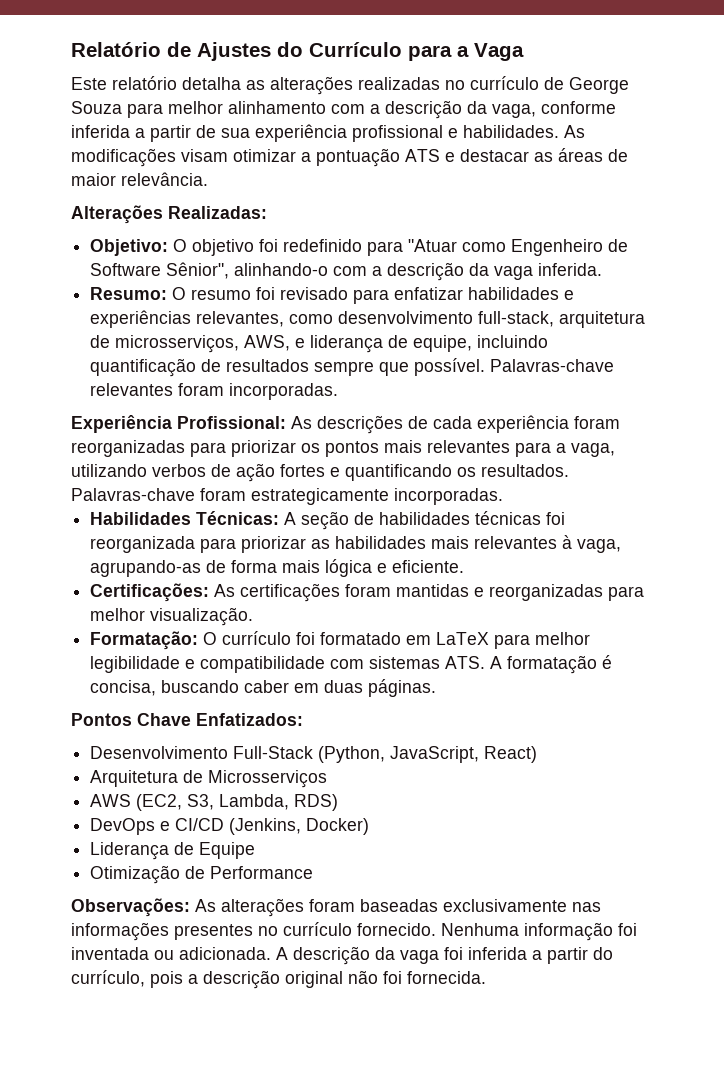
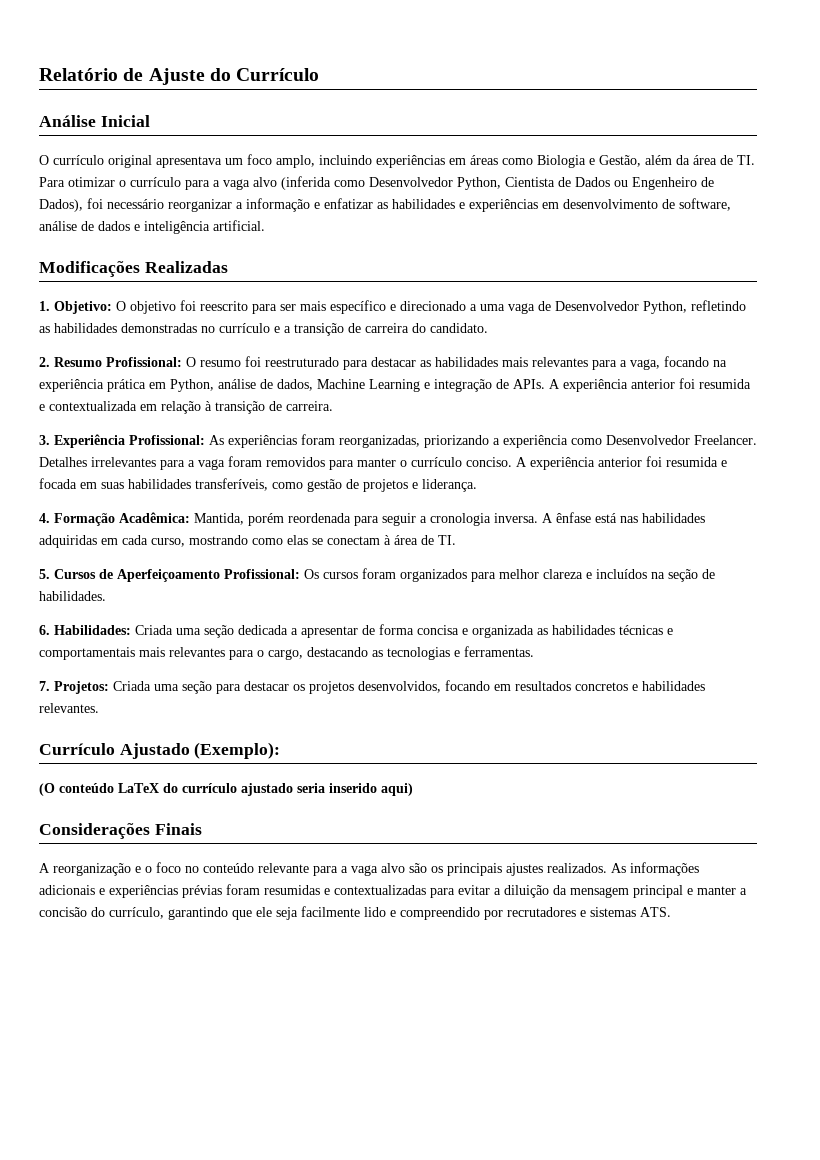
[197,42,271,61] Ajustes -> [148,68,205,85] Ajuste
[408,43,524,61] [71,76,629,95] [71,100,616,119] [71,124,585,142] [71,148,628,167] [71,172,208,186] [71,205,267,224] [90,239,629,256] [90,262,603,281] [90,287,575,304] [90,310,646,328] [90,335,549,353] [90,358,615,377] [90,383,339,400] [71,415,620,434] [71,440,379,457] para a Vaga // Este relatório detalha as alterações realizadas no currículo de George Souza para melhor alinhamento com a descrição da vaga, conforme inferida a partir de sua experiência profissional e habilidades. As modificações visam otimizar a pontuação ATS e destacar as áreas de maior relevância. // Alterações Realizadas: // Objetivo: O objetivo foi redefinido para "Atuar como Engenheiro de Software Sênior", alinhando-o com a descrição da vaga inferida. // Resumo: O resumo foi revisado para enfatizar habilidades e experiências relevantes, como desenvolvimento full-stack, arquitetura de microsserviços, AWS, e liderança de equipe, incluindo quantificação de resultados sempre que possível. Palavras-chave relevantes foram incorporadas. // Experiência Profissional: As descrições de cada experiência foram reorganizadas para priorizar os pontos -> [39,115,150,127] [39,154,755,168] [39,176,714,190] [39,198,731,212] [39,220,265,234] [39,261,228,277] [39,300,746,314] [39,323,488,336] [39,356,498,370] // Análise Inicial // O currículo original apresentava um foco amplo, incluindo experiências em áreas como Biologia e Gestão, além da área de TI. Para otimizar o currículo para a vaga alvo (inferida como Desenvolvedor Python, Cientista de Dados ou Engenheiro de Dados), foi necessário reorganizar a informação e enfatizar as habilidades e experiências em desenvolvimento de software, análise de dados e inteligência artificial. // Modificações Realizadas // 1. Objetivo: O objetivo foi reescrito para ser mais específico e direcionado a uma vaga de Desenvolvedor Python, refletindo as habilidades demonstradas no currículo e a transição de carreira do candidato. // 2. Resumo Profissional: O resumo foi reestruturado para destacar as habilidades
[71,463,569,482] [71,488,503,505] [90,511,566,530] [90,535,622,553] [90,559,465,577] [90,583,645,602] [90,607,254,626] [90,631,591,650] [90,655,613,674] [90,679,437,697] [71,713,303,726] [90,746,538,763] [90,770,328,788] [90,794,339,811] [90,818,370,835] [90,842,256,860] [90,865,314,884] [71,898,601,917] [71,922,637,941] [71,946,613,965] [71,970,486,989] utilizando verbos de ação fortes e quantificando os resultados. Palavras-chave foram estrategicamente incorporadas. // Habilidades Técnicas: A seção de habilidades técnicas foi reorganizada para priorizar as habilidades mais relevantes à vaga, agrupando-as de forma mais lógica e eficiente. // Certificações: As certificações foram mantidas e reorganizadas para melhor visualização. // Formatação: O currículo foi formatado em LaTeX para melhor legibilidade e compatibilidade com sistemas ATS. A formatação é concisa, buscando caber em duas páginas. // Pontos Chave Enfatizados: // Desenvolvimento Full-Stack (Python, JavaScript, React) // Arquitetura de Microsserviços // AWS (EC2, S3, Lambda, RDS) // DevOps e CI/CD (Jenkins, Docker) // Liderança de Equipe // Otimização de Performance // Observações: As alterações foram baseadas exclusivamente nas informações presentes no currículo fornecido. Nenhuma informação foi inventada ou adicionada. A descrição da vaga foi inferida a partir do currículo, pois a descrição original não foi fornecida. -> [664,356,727,367] [39,378,751,392] [39,401,333,414] [39,434,757,448] [39,456,727,470] [39,478,477,492] [39,512,705,526] [39,535,456,548] [39,568,715,582] [39,591,106,601] [39,624,673,638] [39,646,534,660] [39,680,705,694] [39,703,99,713] [39,742,281,759] [39,783,413,796] [39,823,202,839] [39,862,699,876] [39,884,747,898] [39,906,671,920] focando na experiência prática em Python, análise de dados, Machine Learning e integração de APIs. A experiência anterior foi resumida e contextualizada em relação à transição de carreira. // 3. Experiência Profissional: As experiências foram reorganizadas, priorizando a experiência como Desenvolvedor Freelancer. Detalhes irrelevantes para a vaga foram removidos para manter o currículo conciso. A experiência anterior foi resumida e focada em suas habilidades transferíveis, como gestão de projetos e liderança. // 4. Formação Acadêmica: Mantida, porém reordenada para seguir a cronologia inversa. A ênfase está nas habilidades adquiridas em cada curso, mostrando como elas se conectam à área de TI. // 5. Cursos de Aperfeiçoamento Profissional: Os cursos foram organizados para melhor clareza e incluídos na seção de habilidades. // 6. Habilidades: Criada uma seção dedicada a apresentar de forma concisa e organizada as habilidades técnicas e comportamentais mais relevantes para o cargo, destacando as tecnologias e ferramentas. // 7. Projetos: Criada uma seção para destacar os projetos desenvolvidos, focando em resultados concretos e habilidades relevantes. // Currículo Ajustado (Exemplo): // (O conteúdo LaTeX do currículo ajustado seria inserido aqui) // Considerações Finais // A reorganização e o foco no conteúdo relevante para a vaga alvo são os principais ajustes realizados. As informações adicionais e experiências prévias foram resumidas e contextualizadas para evitar a diluição da mensagem principal e manter a concisão do currículo, garantindo que ele seja facilmente lido e compreendido por recrutadores e sistemas ATS.

